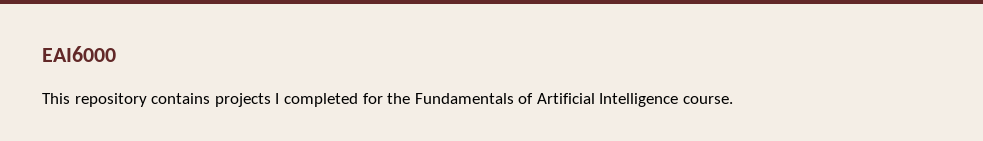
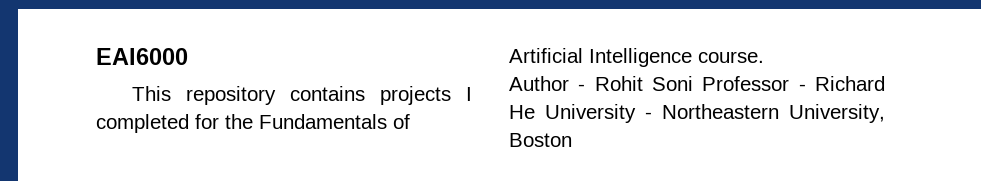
(734, 100) none -> [509,76,885,91] [509,104,885,123] [509,133,572,147] // Author - Rohit Soni Professor - Richard He University - Northeastern University, Boston

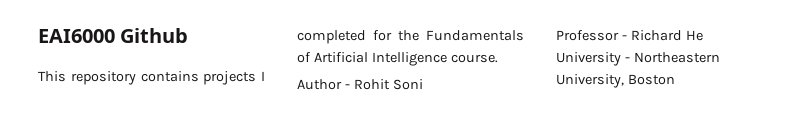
(188, 56) none -> [120,28,189,43] Github
(693, 83) none -> (423, 84) //
(535, 112) none -> (703, 35) //

